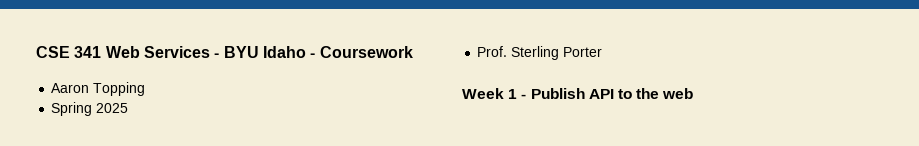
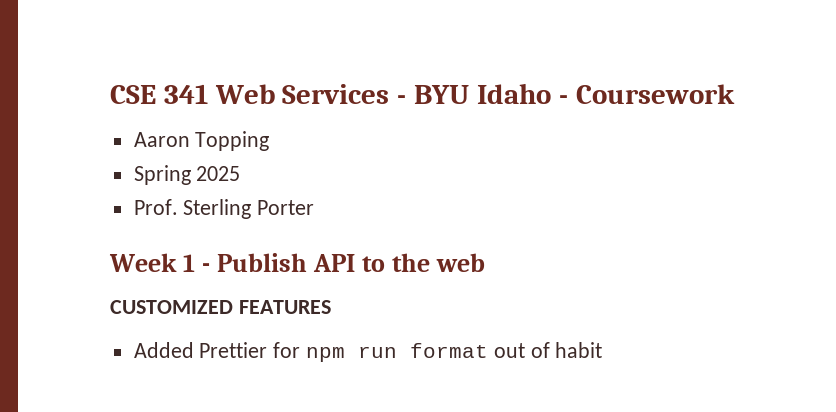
(694, 93) none -> [110,300,331,314] [133,342,603,362] // CUSTOMIZED FEATURES // Added Prettier for npm run format out of habit

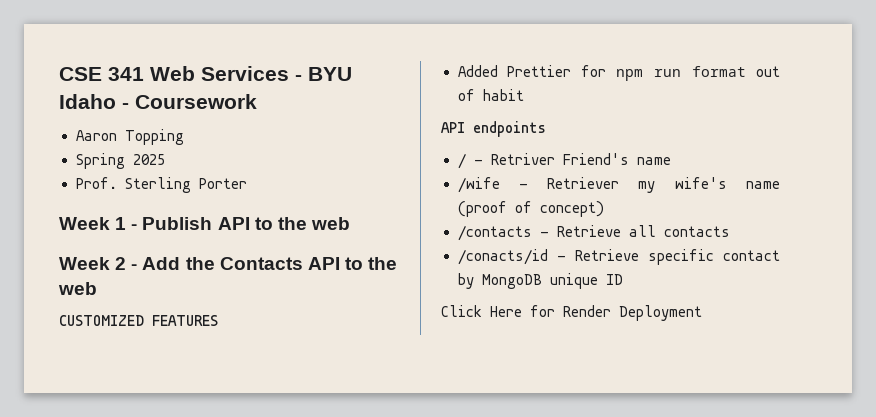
(486, 262) none -> [59,257,398,270] [58,282,97,295] // Week 2 - Add the Contacts API to the web
(603, 350) none -> [441,121,546,137] [457,153,671,169] [457,177,780,193] [457,201,604,217] [457,225,730,241] [457,249,780,265] [457,273,623,289] [441,305,702,321] // API endpoints // / - Retriver Friend's name // /wife - Retriever my wife's name (proof of concept) // /contacts - Retrieve all contacts // /conacts/id - Retrieve specific contact by MongoDB unique ID // Click Here for Render Deployment

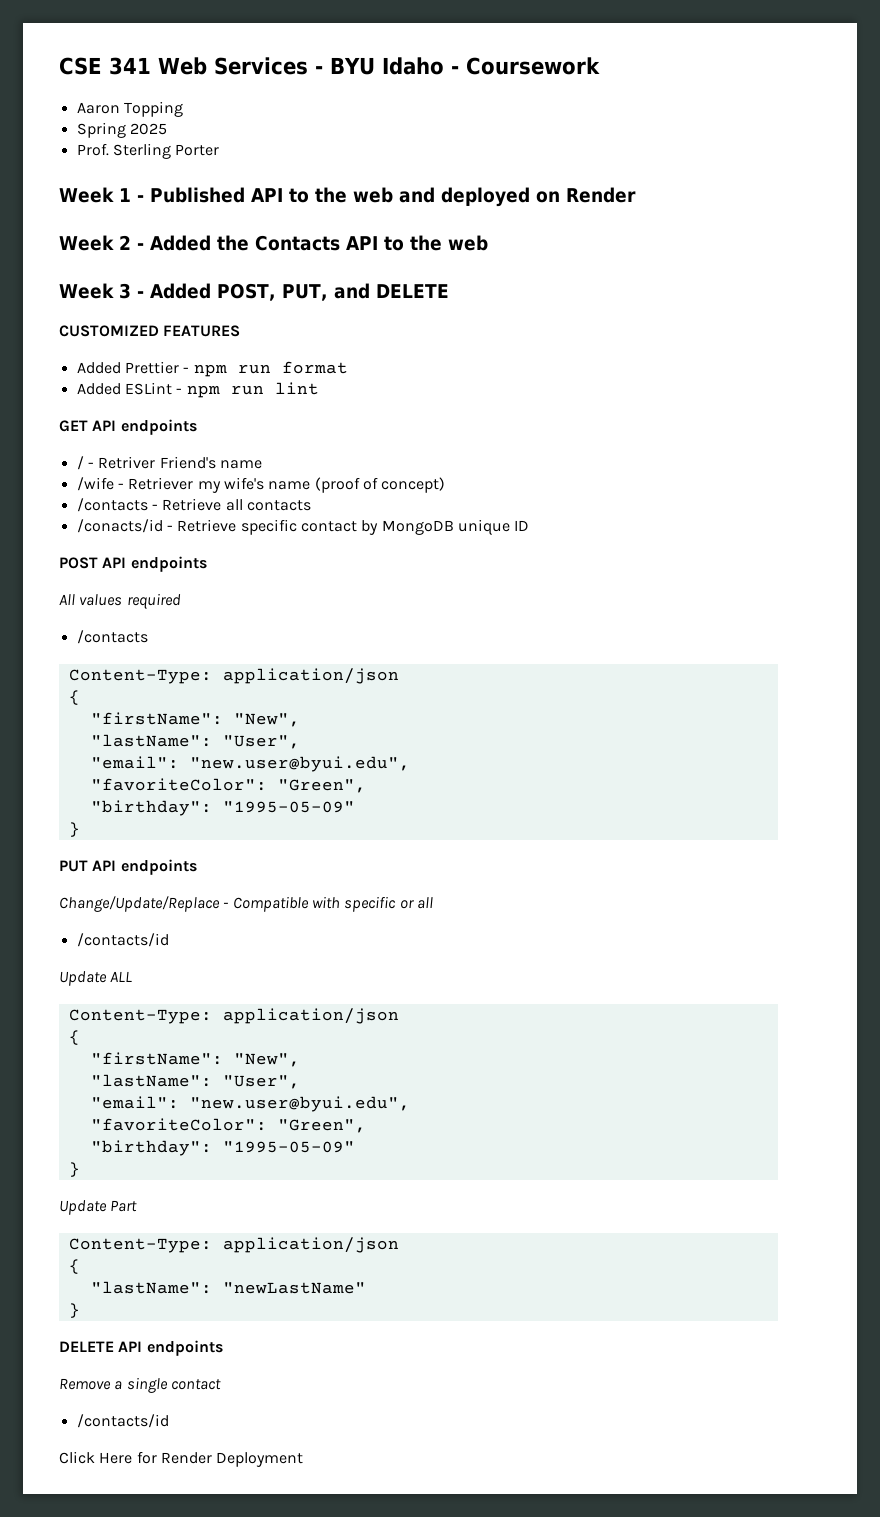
[142,217,350,230] Publish API to the web -> [150,187,636,207] Published API to the web and deployed on Render
[142,257,181,270] Add -> [150,235,211,251] Added
(97, 288) none -> [59,283,449,301] // Week 3 - Added POST, PUT, and DELETE
[581,65,607,77] for -> [183,367,190,373] -
[756,66,780,77] [457,89,524,101] out of habit // -> [76,382,319,398] [59,420,88,432] // Added ESLint - npm run lint // GET
(623, 279) none -> [59,556,207,572] [59,593,181,609] [76,630,148,644] [68,668,399,684] [68,690,80,705] [90,712,300,727] [90,734,300,749] [90,756,410,772] [90,778,366,793] [90,800,355,816] [68,822,80,837] [59,859,197,875] [59,896,433,912] [76,933,169,947] [59,971,133,986] [68,1008,399,1024] [68,1030,80,1045] [90,1052,300,1067] [90,1074,300,1089] [90,1096,410,1112] [90,1118,366,1133] [90,1140,355,1156] [68,1162,80,1177] [59,1200,138,1215] [68,1237,399,1253] [68,1259,80,1274] [90,1281,366,1294] [68,1303,80,1318] [59,1340,223,1356] [59,1377,221,1393] [76,1414,169,1428] // POST API endpoints // All values required // /contacts // Content-Type: application/json // { // "firstName": "New", // "lastName": "User", // "email": "new.user@byui.edu", // "favoriteColor": "Green", // "birthday": "1995-05-09" // } // PUT API endpoints // Change/Update/Replace - Compatible with specific or all // /contacts/id // Update ALL // Content-Type: application/json // { // "firstName": "New", // "lastName": "User", // "email": "new.user@byui.edu", // "favoriteColor": "Green", // "birthday": "1995-05-09" // } // Update Part // Content-Type: application/json // { // "lastName": "newLastName" // } // DELETE API endpoints // Remove a single contact // /contacts/id

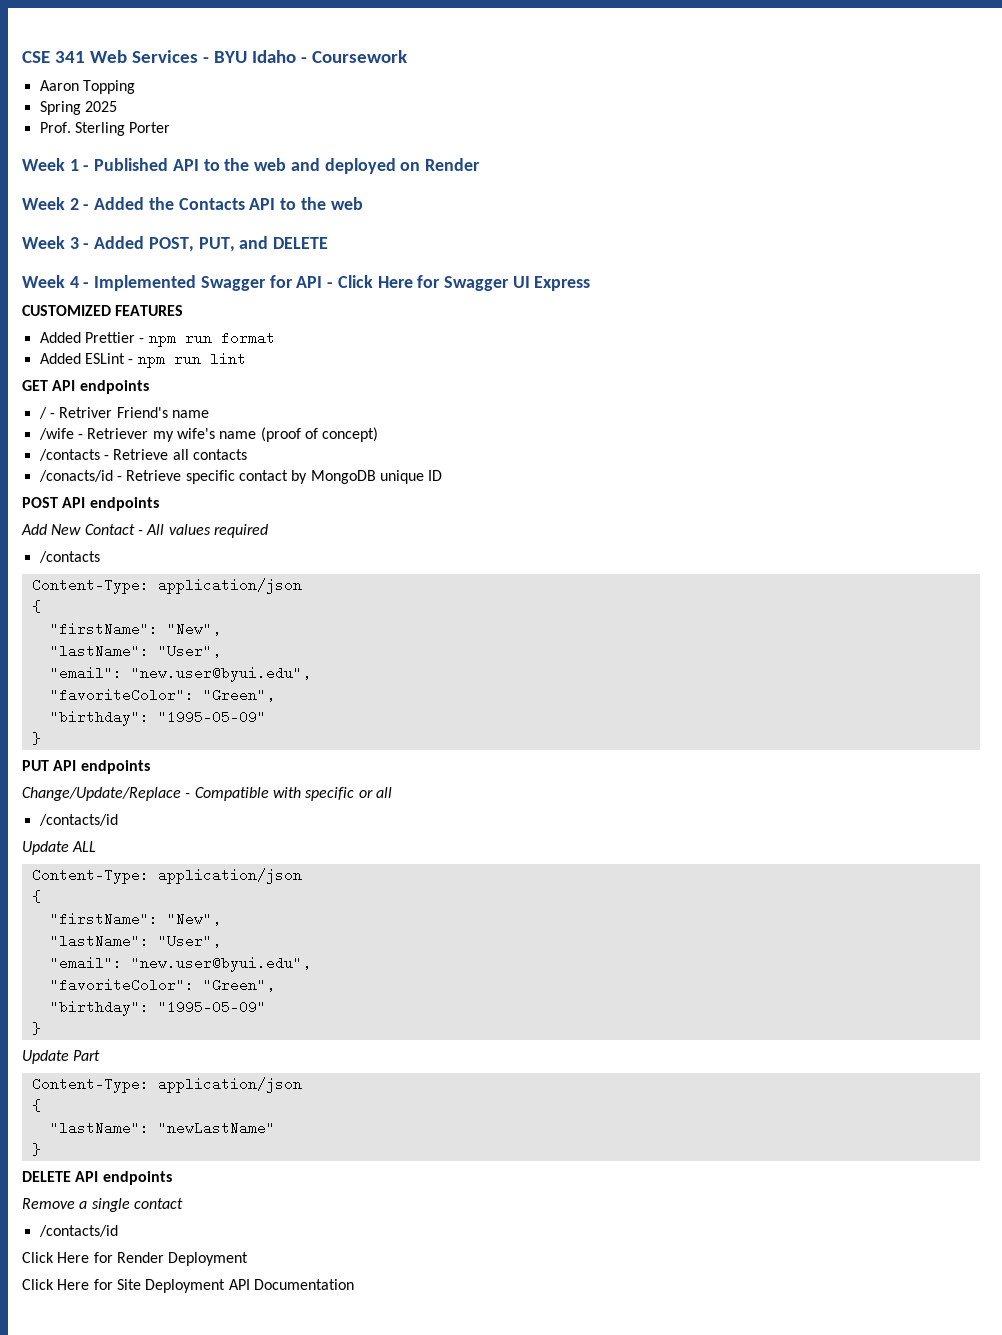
(449, 291) none -> [22,275,591,291] // Week 4 - Implemented Swagger for API - Click Here for Swagger UI Express
(207, 564) none -> [21,524,143,535] Add New Contact -
(304, 1459) none -> [22,1279,354,1293] // Click Here for Site Deployment API Documentation

